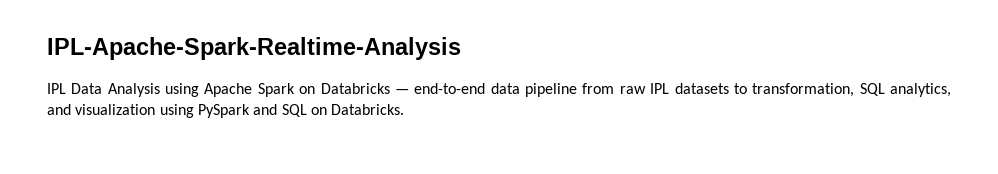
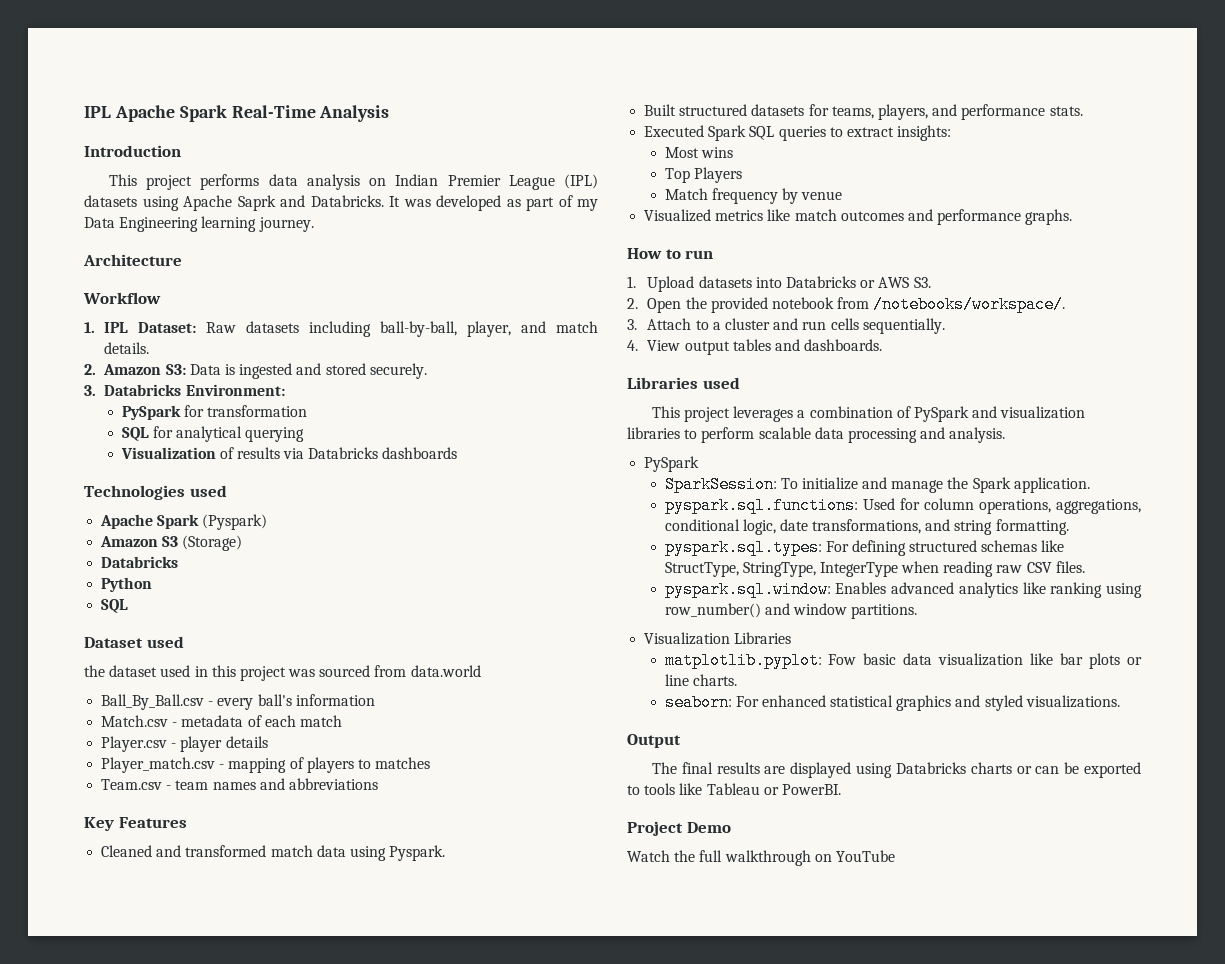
[47,37,461,60] [47,83,951,97] [47,104,405,118] IPL-Apache-Spark-Realtime-Analysis // IPL Data Analysis using Apache Spark on Databricks — end-to-end data pipeline from raw IPL datasets to transformation, SQL analytics, and visualization using PySpark and SQL on Databricks. -> [84,105,390,122] [84,145,181,157] [108,174,598,190] [84,195,598,211] [84,216,314,232] [83,254,182,266] [83,292,161,304] [84,321,598,337] [104,342,150,354] [84,363,427,379] [84,384,285,396] [121,405,307,420] [121,426,305,442] [120,447,458,459] [84,485,227,500] [100,514,268,530] [100,535,243,551] [101,556,179,568] [101,577,153,592] [101,599,129,613] [84,636,184,648] [84,665,481,681] [101,694,375,710] [101,715,342,727] [101,736,268,752] [101,757,431,773] [101,778,378,790] [84,817,187,831] [101,845,446,861] [644,104,1083,120] [644,125,952,141] [664,147,733,158] [664,167,742,183] [664,188,843,204] [644,209,1073,225] [627,248,714,259] [627,276,931,292] [627,296,1066,313] [627,318,945,334] [627,339,883,355] [627,377,740,389] [651,406,1086,422] [627,427,1006,443] [644,456,700,472] [664,476,1090,493] [664,497,1141,514] [664,519,1069,535] [664,539,1065,556] [664,561,1085,577] [664,581,1142,598] [664,603,918,619] [644,632,792,645] [664,652,1142,669] [664,674,737,686] [664,694,1120,711] [627,734,681,748] [651,762,1141,778] [627,783,841,795] [627,821,731,836] [627,850,895,866] IPL Apache Spark Real-Time Analysis // Introduction // This project performs data analysis on Indian Premier League (IPL) datasets using Apache Saprk and Databricks. It was developed as part of my Data Engineering learning journey. // Architecture // Workflow // 1. IPL Dataset: Raw datasets including ball-by-ball, player, and match details. // 2. Amazon S3: Data is ingested and stored securely. // 3. Databricks Environment: // PySpark for transformation // SQL for analytical querying // Visualization of results via Databricks dashboards // Technologies used // Apache Spark (Pyspark) // Amazon S3 (Storage) // Databricks // Python // SQL // Dataset used // the dataset used in this project was sourced from data.world // Ball_By_Ball.csv - every ball's information // Match.csv - metadata of each match // Player.csv - player details // Player_match.csv - mapping of players to matches // Team.csv - team names and abbreviations // Key Features // Cleaned and transformed match data using Pyspark. // Built structured datasets for teams, players, and performance stats. // Executed Spark SQL queries to extract insights: // Most wins // Top Players // Match frequency by venue // Visualized metrics like match outcomes and performance graphs. // How to run // 1. Upload datasets into Databricks or AWS S3. // 2. Open the provided notebook from /notebooks/workspace/. // 3. Attach to a cluster and run cells sequentially. // 4. View output tables and dashboards. // Libraries used // This project leverages a combination of PySpark and visualization libraries to perform scalable data processing and analysis. // PySpark // SparkSession: To initialize and manage the Spark application. // pyspark.sql.functions: Used for column operations, aggregations, conditional logic, date transformations, and string formatting. // pyspark.sql.types: For defining structured schemas like StructType, StringType, IntegerType when reading raw CSV files. // pyspark.sql.window: Enables advanced analytics like ranking using row_number() and window partitions. // Visualization Libraries // matplotlib.pyplot: Fow basic data visualization like bar plots or line charts. // seaborn: For enhanced statistical graphics and styled visualizations. // Output // The final results are displayed using Databricks charts or can be exported to tools like Tableau or PowerBI. // Project Demo // Watch the full walkthrough on YouTube

